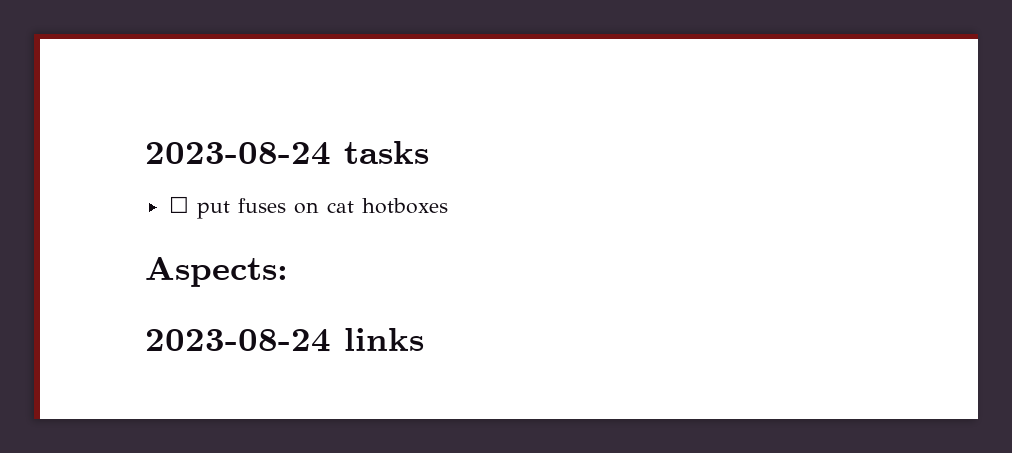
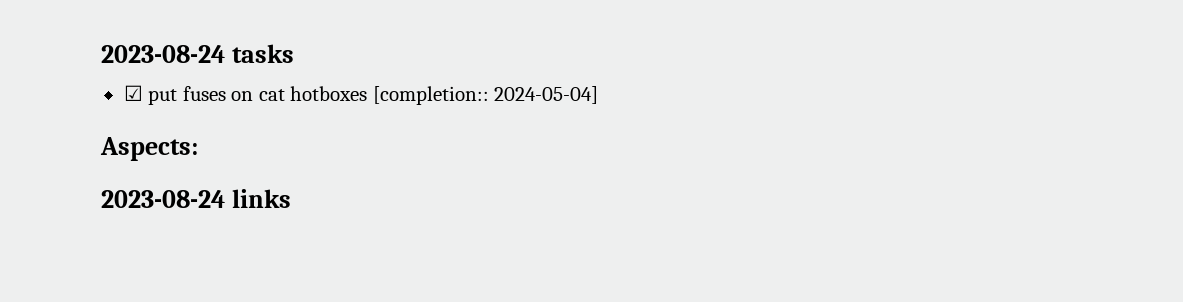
[168,196,189,213] ☐ -> [123,85,143,101] ☑
(448, 206) none -> [372,86,599,105] [completion:: 2024-05-04]

